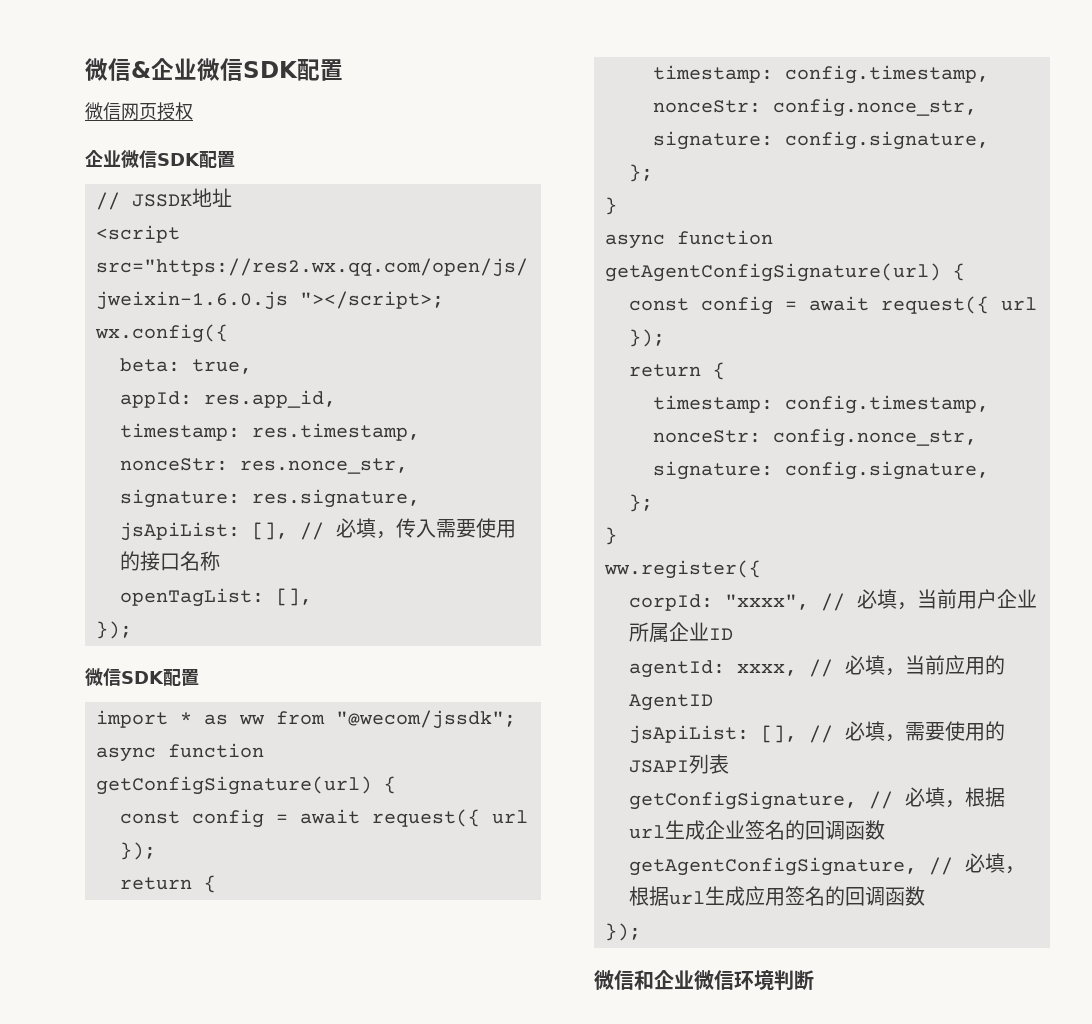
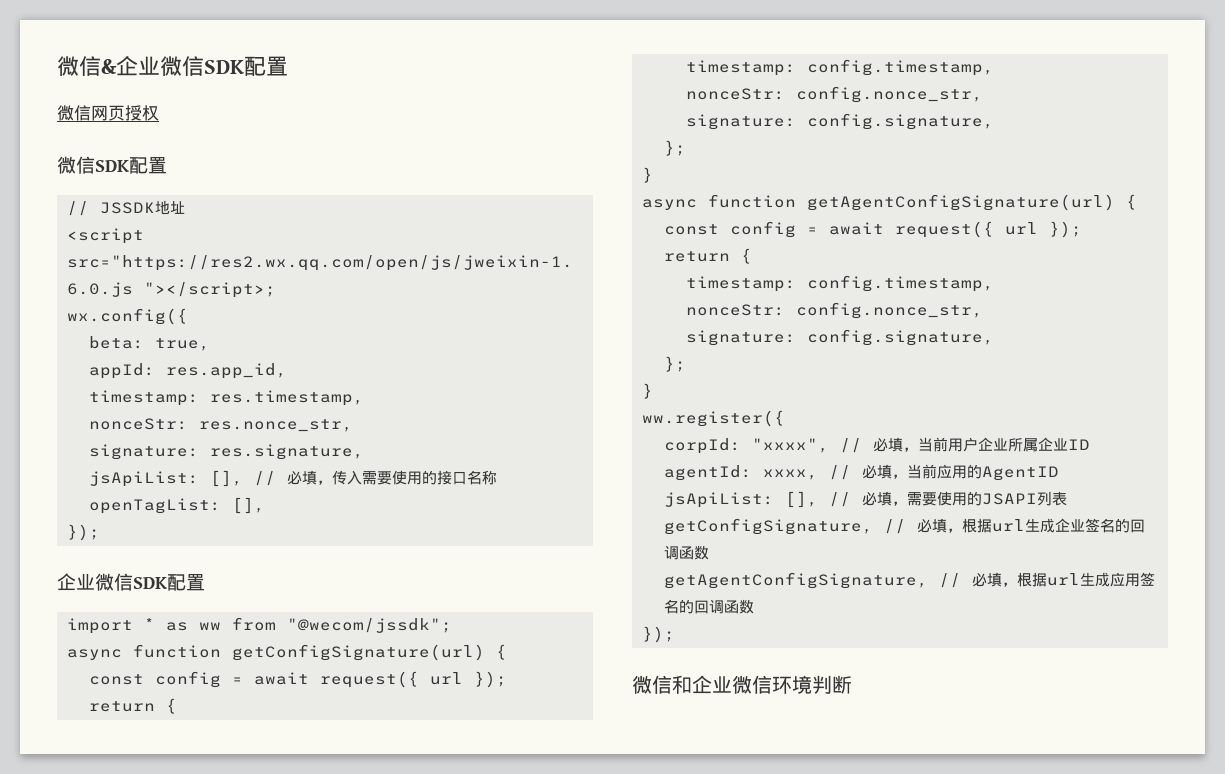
[85,150,121,167] 企业 -> (159, 113) none
(132, 630) none -> [57,573,95,591] 企业

